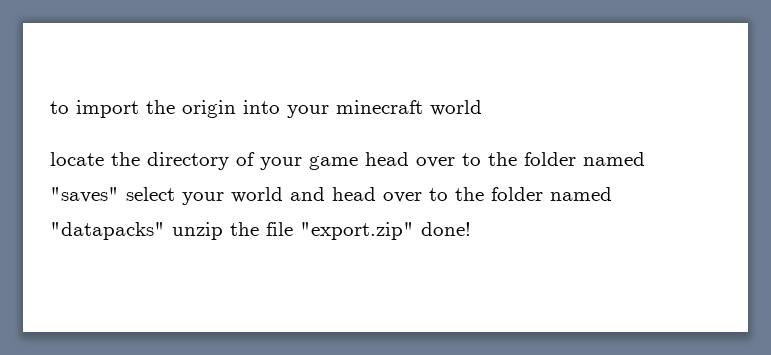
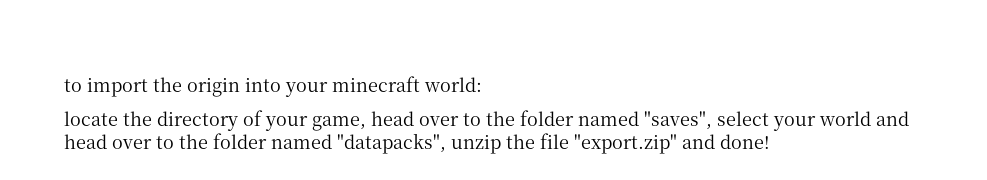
[430,100,482,116] world -> [424,77,482,92] world:
[309,152,645,170] [50,187,119,203] game head over to the folder named "saves" -> [312,110,712,131] game, head over to the folder named "saves",
[50,222,165,240] "datapacks" -> [337,133,446,154] "datapacks",
(414, 231) none -> [682,134,715,149] and

